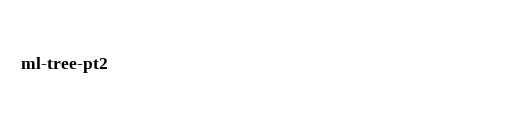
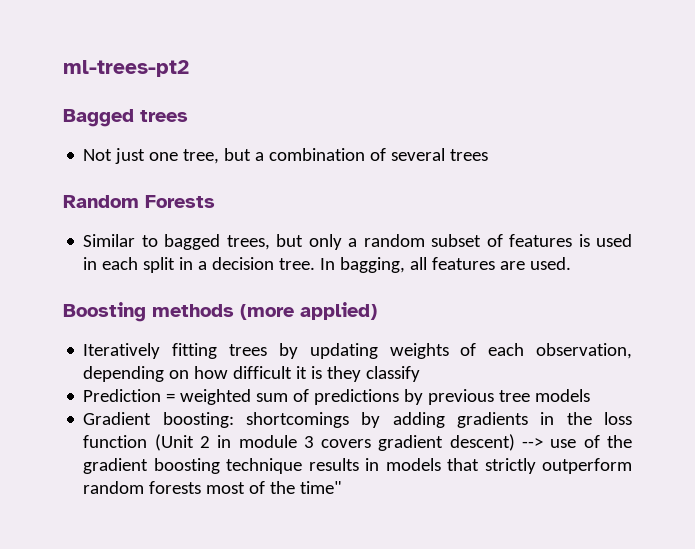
[21,57,108,73] ml-tree-pt2 -> [63,60,189,77] [63,109,188,127] [83,148,489,164] [63,195,215,208] [83,234,632,250] [83,257,572,273] [63,302,377,322] [83,343,632,359] [83,366,421,382] [83,389,591,405] [83,412,632,428] [83,434,632,451] [83,458,632,474] [83,481,343,494] ml-trees-pt2 // Bagged trees // Not just one tree, but a combination of several trees // Random Forests // Similar to bagged trees, but only a random subset of features is used in each split in a decision tree. In bagging, all features are used. // Boosting methods (more applied) // Iteratively fitting trees by updating weights of each observation, depending on how difficult it is they classify // Prediction = weighted sum of predictions by previous tree models // Gradient boosting: shortcomings by adding gradients in the loss function (Unit 2 in module 3 covers gradient descent) --> use of the gradient boosting technique results in models that strictly outperform random forests most of the time"

